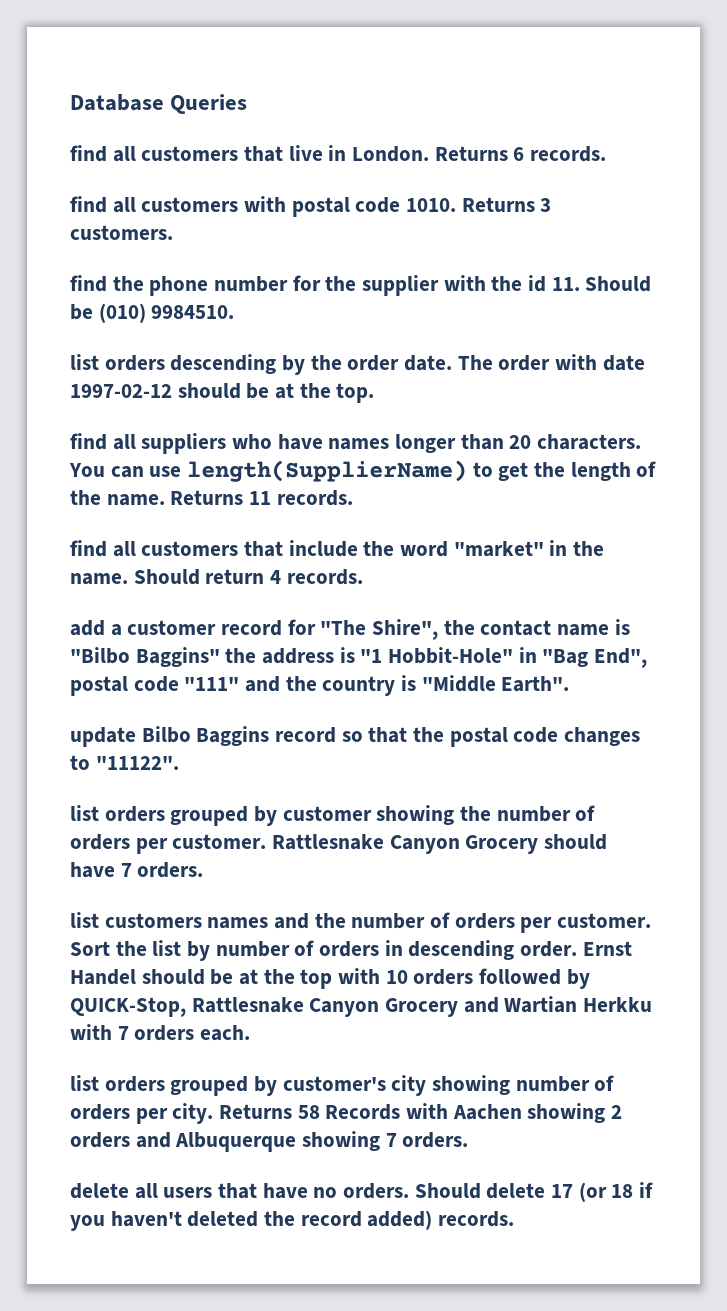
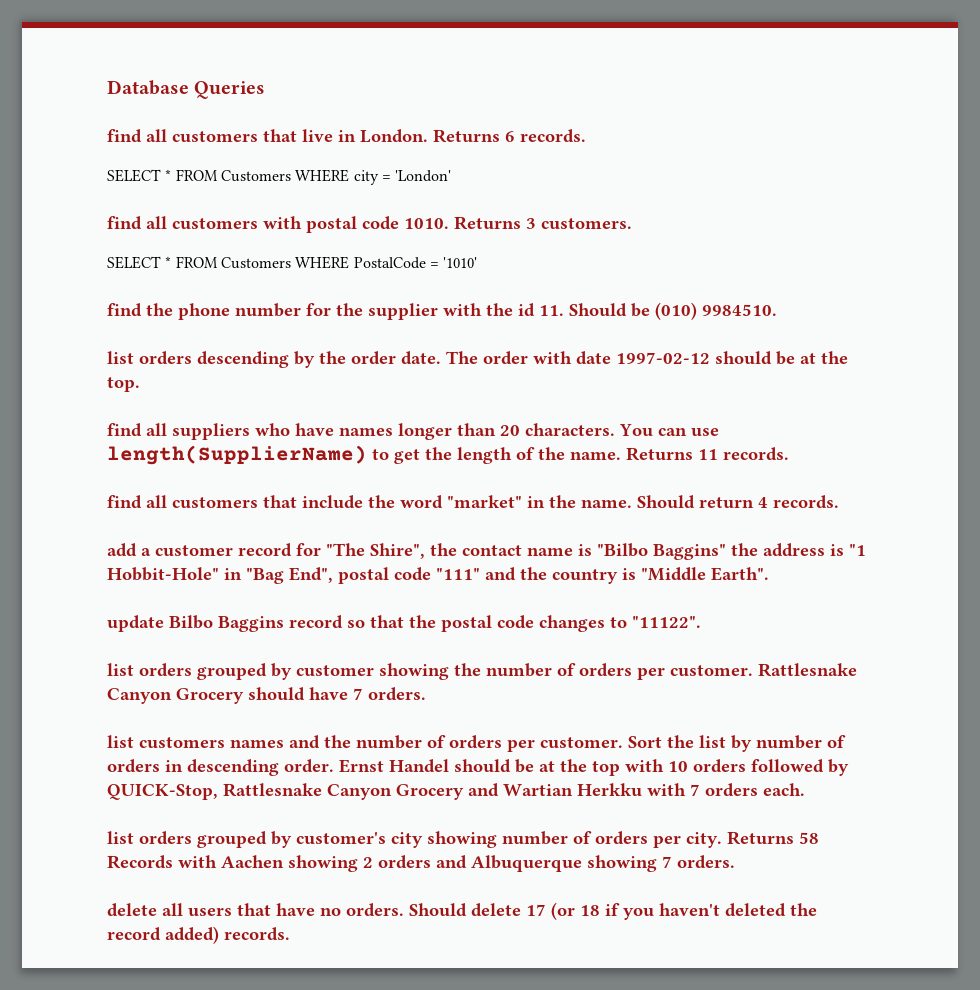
(607, 154) none -> [107,169,452,185] // SELECT * FROM Customers WHERE city = 'London'
(173, 232) none -> [107,256,478,269] // SELECT * FROM Customers WHERE PostalCode = '1010'

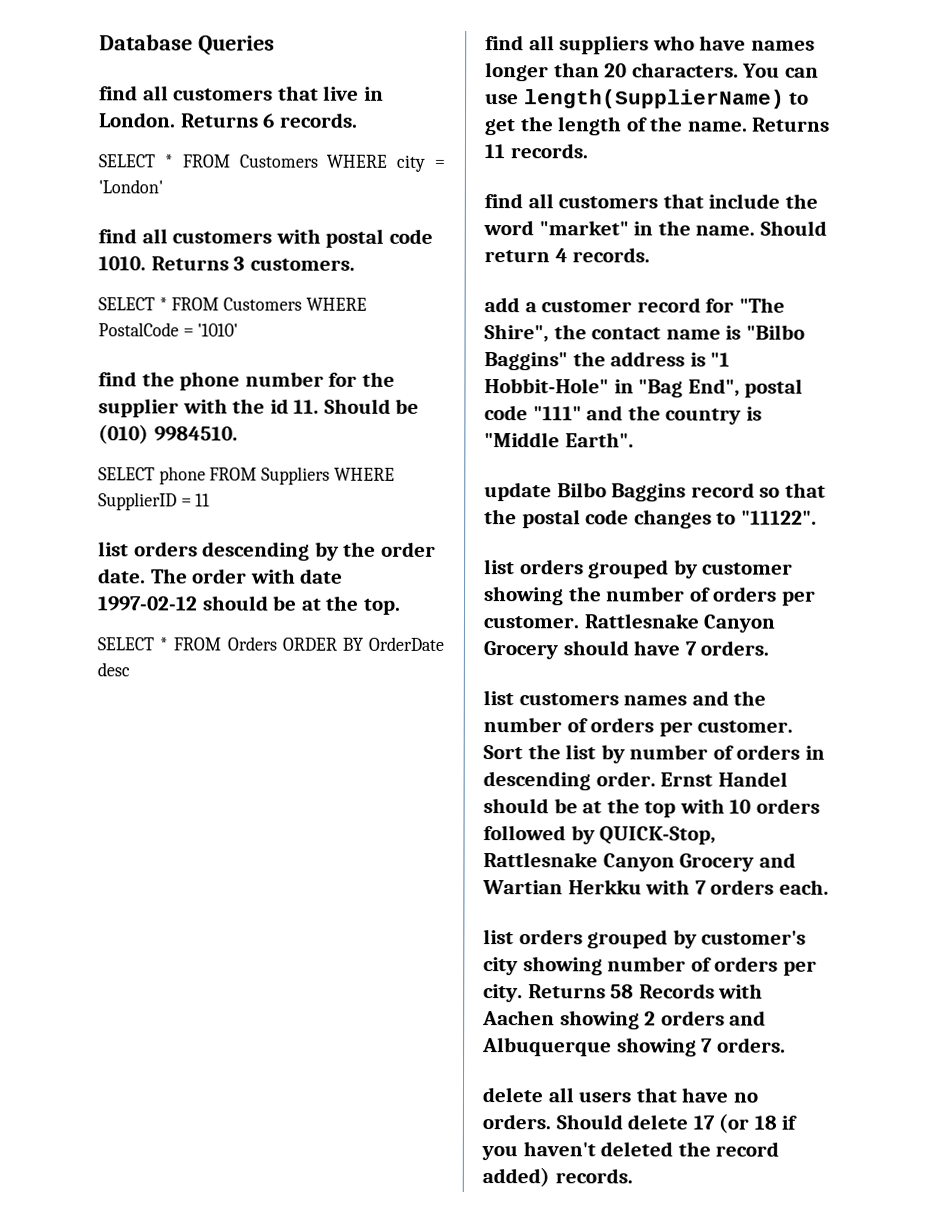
(777, 310) none -> [98,466,395,485] [98,492,211,511] // SELECT phone FROM Suppliers WHERE SupplierID = 11
(140, 384) none -> [97,636,444,651] [97,662,130,677] // SELECT * FROM Orders ORDER BY OrderDate desc

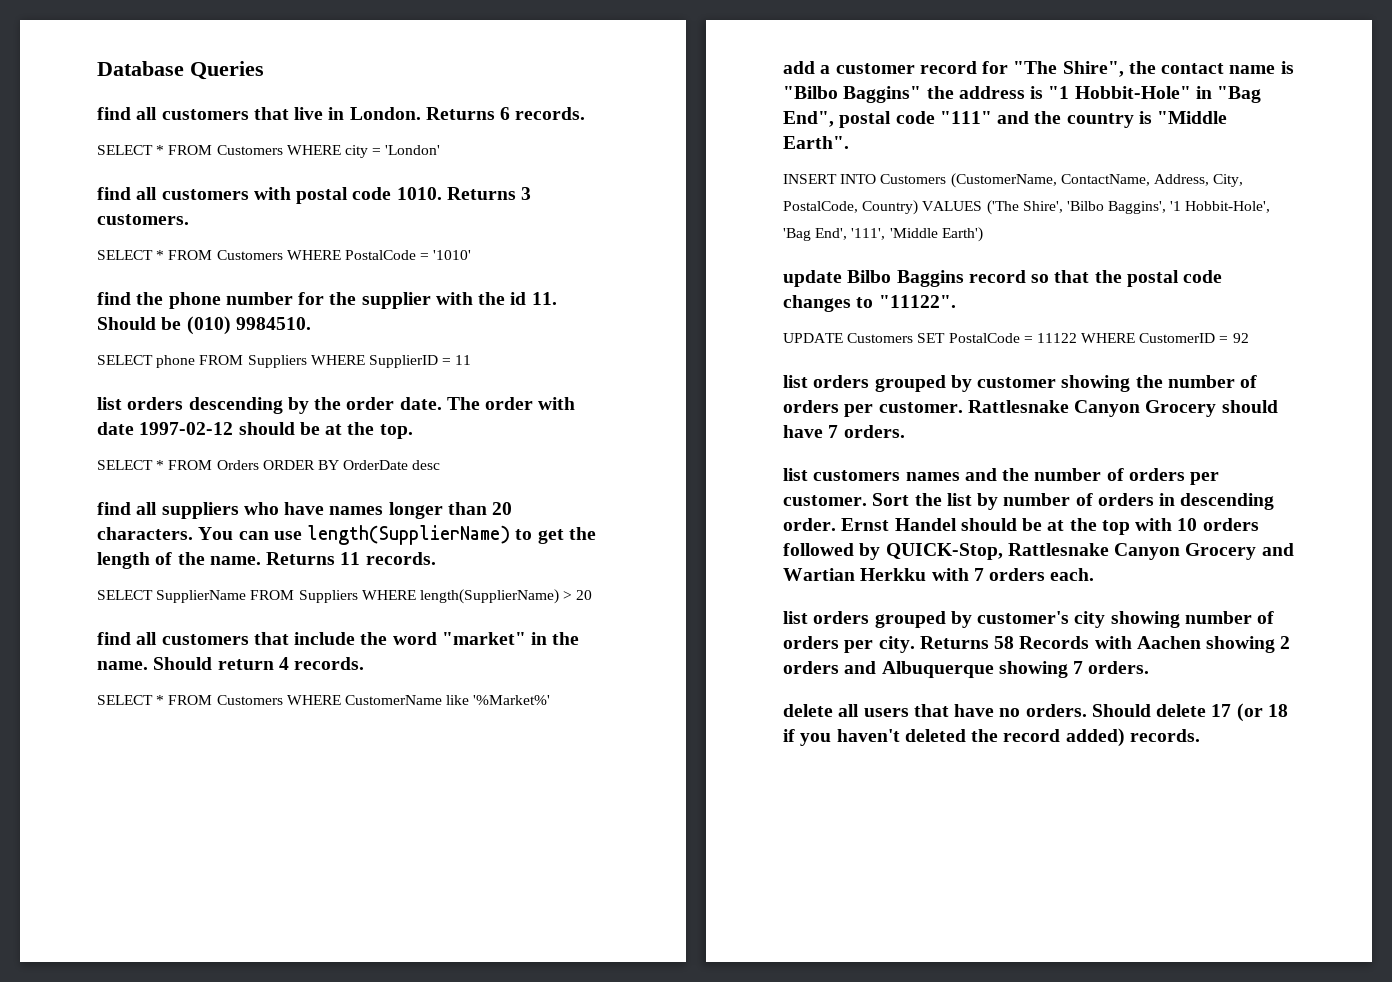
(588, 151) none -> [97,589,593,604] // SELECT SupplierName FROM Suppliers WHERE length(SupplierName) > 20
(651, 255) none -> [97,695,551,705] // SELECT * FROM Customers WHERE CustomerName like '%Market%'
(634, 440) none -> [783,173,1244,188] [783,200,1271,215] [783,227,983,242] // INSERT INTO Customers (CustomerName, ContactName, Address, City, PostalCode, Country) VALUES ('The Shire', 'Bilbo Baggins', '1 Hobbit-Hole', 'Bag End', '111', 'Middle Earth')
(817, 517) none -> [783,333,1249,343] // UPDATE Customers SET PostalCode = 11122 WHERE CustomerID = 92

